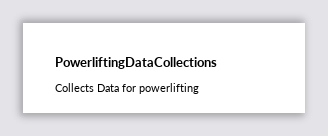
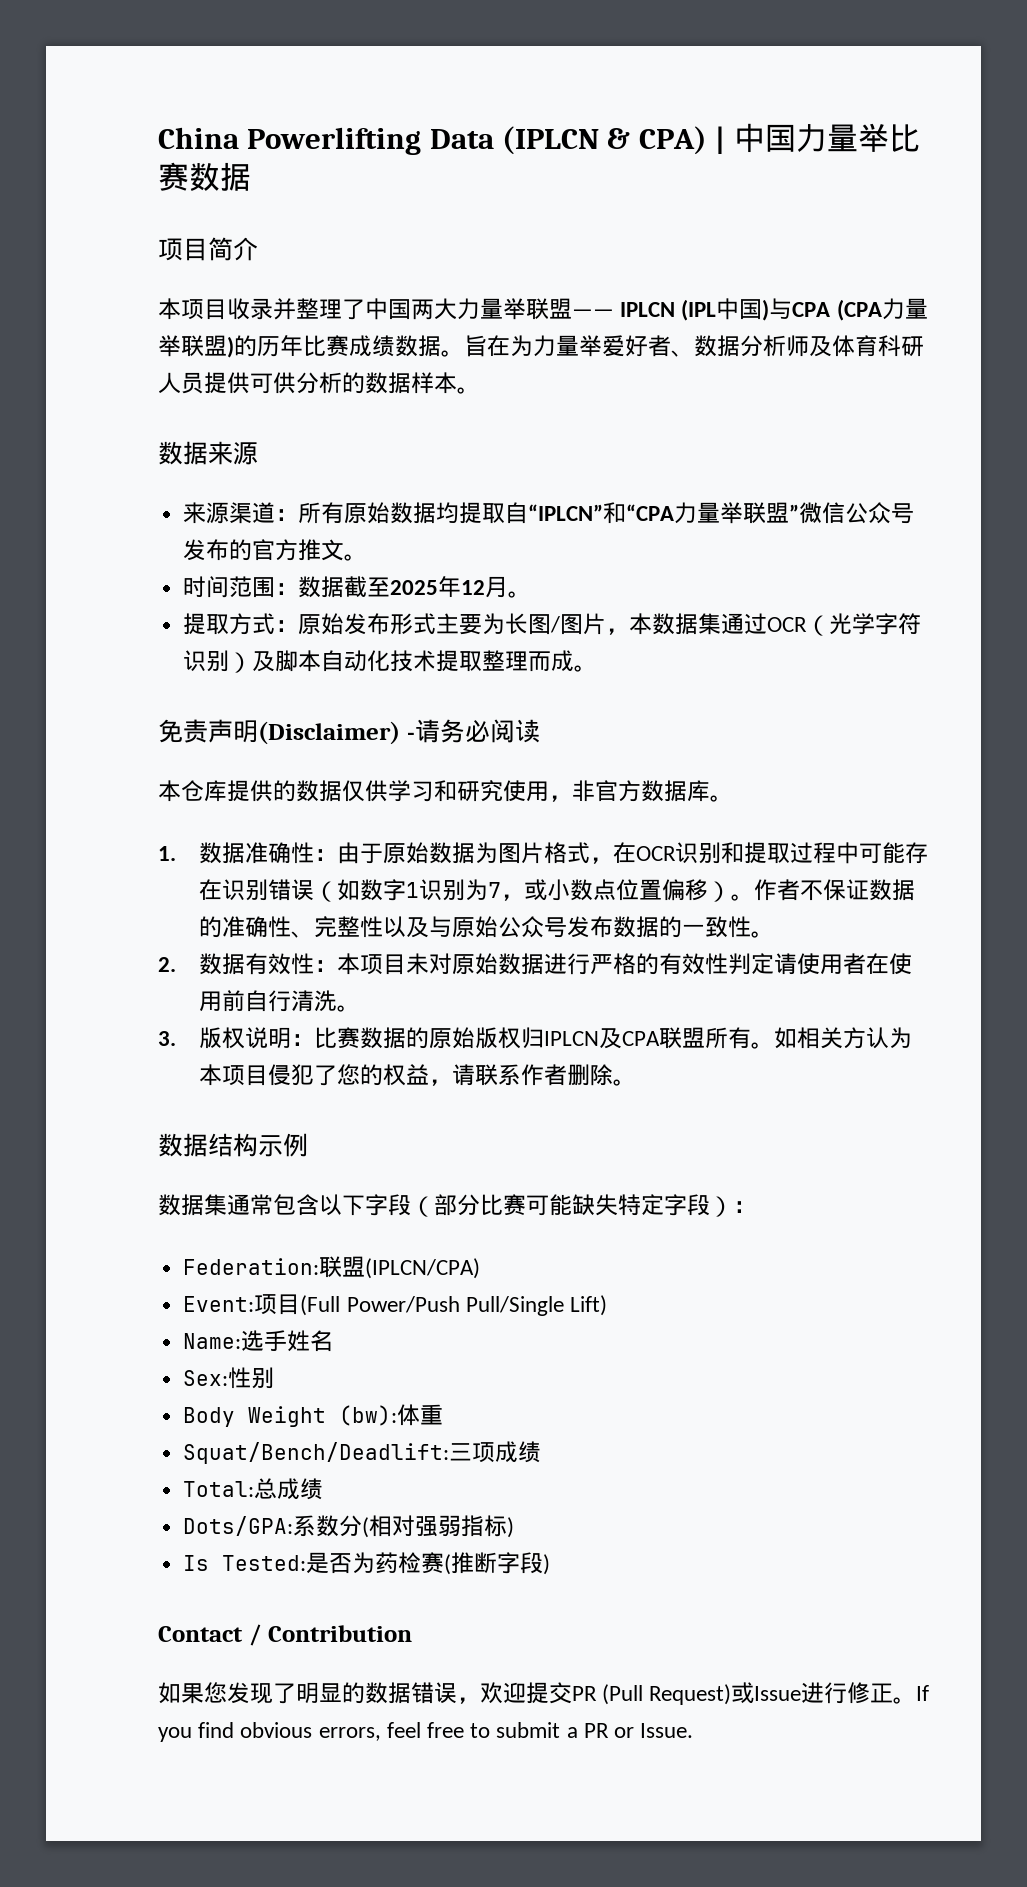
[55,57,217,69] [55,83,199,94] PowerliftingDataCollections // Collects Data for powerlifting -> [158,123,920,155] [158,162,251,191] [158,237,258,261] [158,298,928,321] [158,335,924,358] [158,372,480,394] [158,441,258,465] [183,502,915,524] [183,539,368,561] [183,576,532,598] [183,613,922,636] [183,650,598,673] [158,719,540,745] [158,780,733,802] [158,842,928,864] [198,879,915,902] [198,916,774,938] [158,953,912,975] [198,990,360,1012] [158,1027,912,1049] [198,1064,636,1086] [158,1133,308,1157] [158,1194,756,1217] [183,1256,481,1279] [183,1294,607,1316] [183,1330,334,1352] [183,1367,275,1389] [183,1404,444,1427] [183,1441,542,1464] [183,1478,324,1500] [183,1515,515,1538] [183,1552,551,1575] [158,1624,413,1646] [158,1682,930,1705] [158,1722,694,1742] China Powerlifting Data (IPLCN & CPA) | 中国力量举比赛数据 // 项目简介 // 本项目收录并整理了中国两大力量举联盟—— IPLCN (IPL中国)与CPA (CPA力量举联盟)的历年比赛成绩数据。旨在为力量举爱好者、数据分析师及体育科研人员提供可供分析的数据样本。 // 数据来源 // 来源渠道：所有原始数据均提取自“IPLCN”和“CPA力量举联盟”微信公众号发布的官方推文。 // 时间范围：数据截至2025年12月。 // 提取方式：原始发布形式主要为长图/图片，本数据集通过OCR（光学字符识别）及脚本自动化技术提取整理而成。 // 免责声明(Disclaimer) -请务必阅读 // 本仓库提供的数据仅供学习和研究使用，非官方数据库。 // 1.数据准确性：由于原始数据为图片格式，在OCR识别和提取过程中可能存在识别错误（如数字1识别为7，或小数点位置偏移）。作者不保证数据的准确性、完整性以及与原始公众号发布数据的一致性。 // 2.数据有效性：本项目未对原始数据进行严格的有效性判定请使用者在使用前自行清洗。 // 3.版权说明：比赛数据的原始版权归IPLCN及CPA联盟所有。如相关方认为本项目侵犯了您的权益，请联系作者删除。 // 数据结构示例 // 数据集通常包含以下字段（部分比赛可能缺失特定字段）： // Federation:联盟(IPLCN/CPA) // Event:项目(Full Power/Push Pull/Single Lift) // Name:选手姓名 // Sex:性别 // Body Weight (bw):体重 // Squat/Bench/Deadlift:三项成绩 // Total:总成绩 // Dots/GPA:系数分(相对强弱指标) // Is Tested:是否为药检赛(推断字段) // Contact / Contribution // 如果您发现了明显的数据错误，欢迎提交PR (Pull Request)或Issue进行修正。If you find obvious errors, feel free to submit a PR or Issue.

